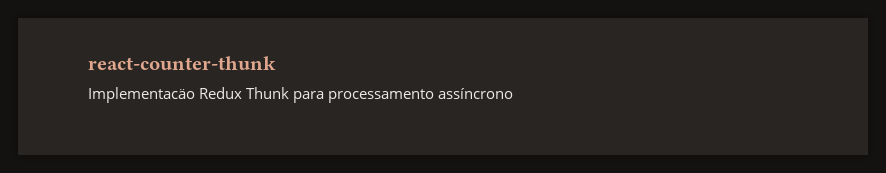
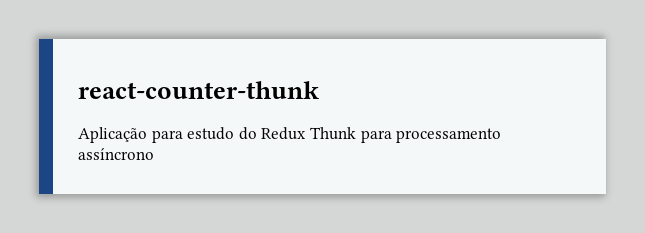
[88,87,195,103] Implementacäo -> [78,127,257,143] Aplicação para estudo do

